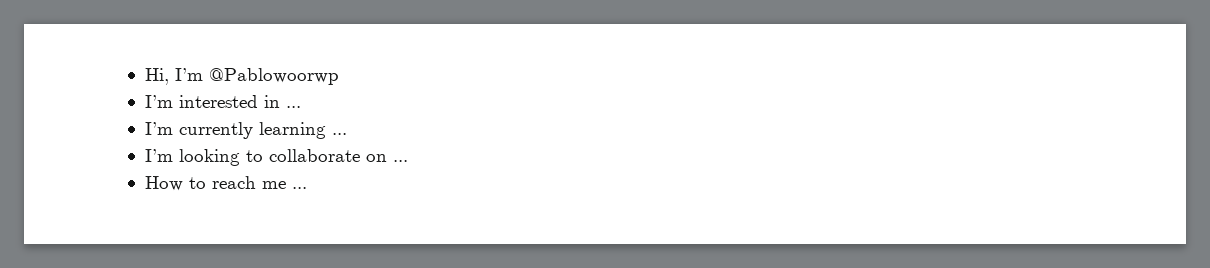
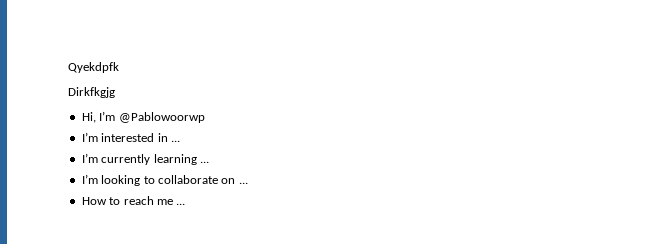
(144, 76) none -> [68,62,119,73] [68,87,115,98] Qyekdpfk // Dirkfkgjg //

